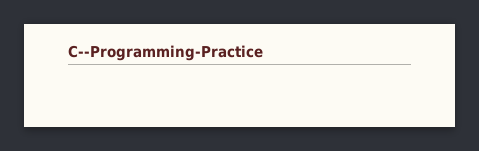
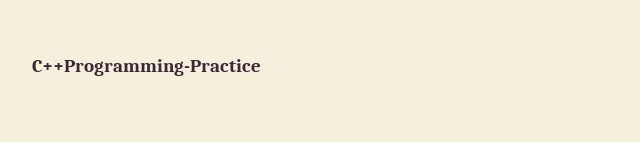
[68,45,263,61] C--Programming-Practice -> [32,59,261,76] C++Programming-Practice

